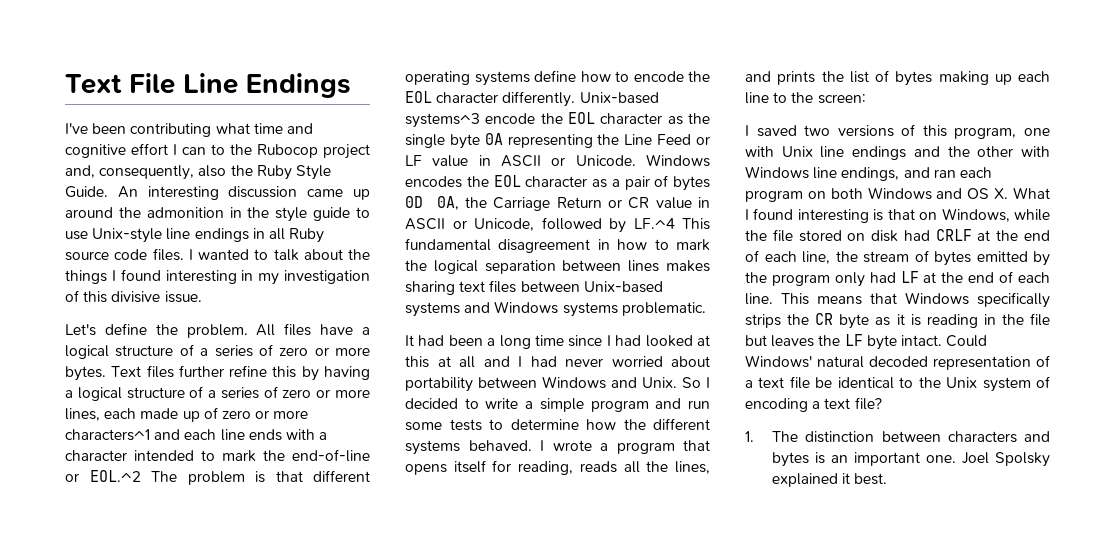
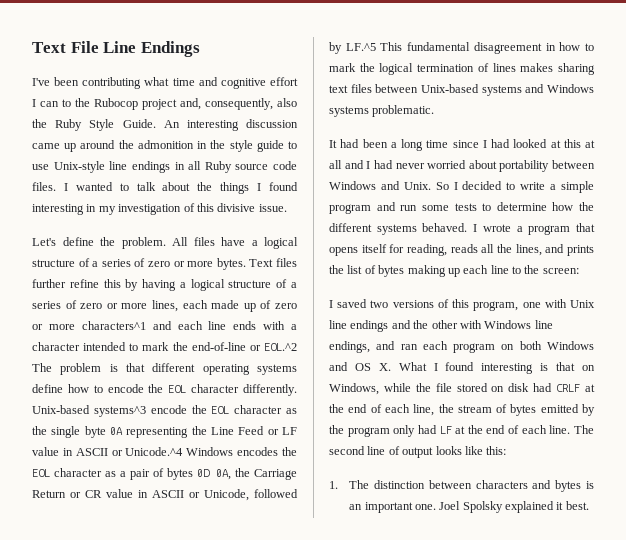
[575,155,636,166] Unicode. -> [125,447,184,456] Unicode.^4
[633,218,675,229] LF.^4 -> [345,43,376,51] LF.^5
[484,260,622,274] separation between -> [417,63,489,72] termination of
[781,292,1050,308] [745,313,1050,329] [745,334,988,350] [745,355,1050,370] [745,376,1050,392] [745,397,882,412] This means that Windows specifically strips the CR byte as it is reading in the file but leaves the LF byte intact. Could Windows' natural decoded representation of a text file be identical to the Unix system of encoding a text file? -> [574,425,594,434] [329,446,507,458] The second line of output looks like this:

